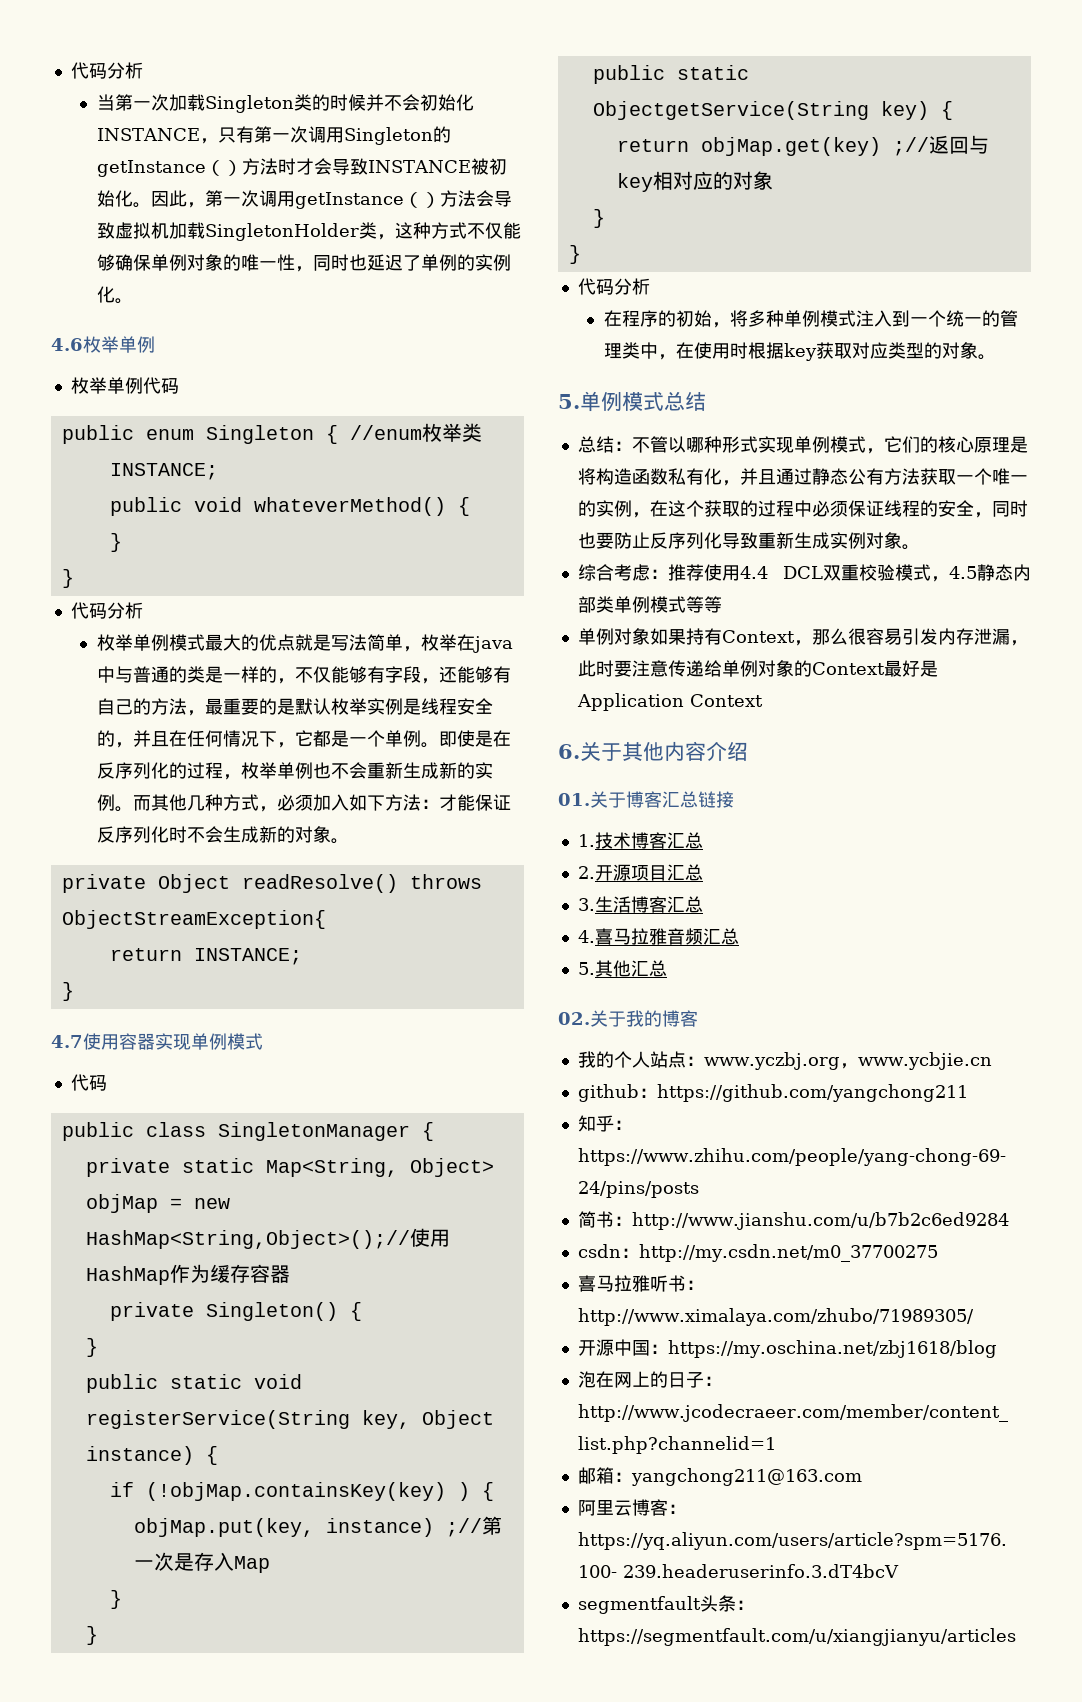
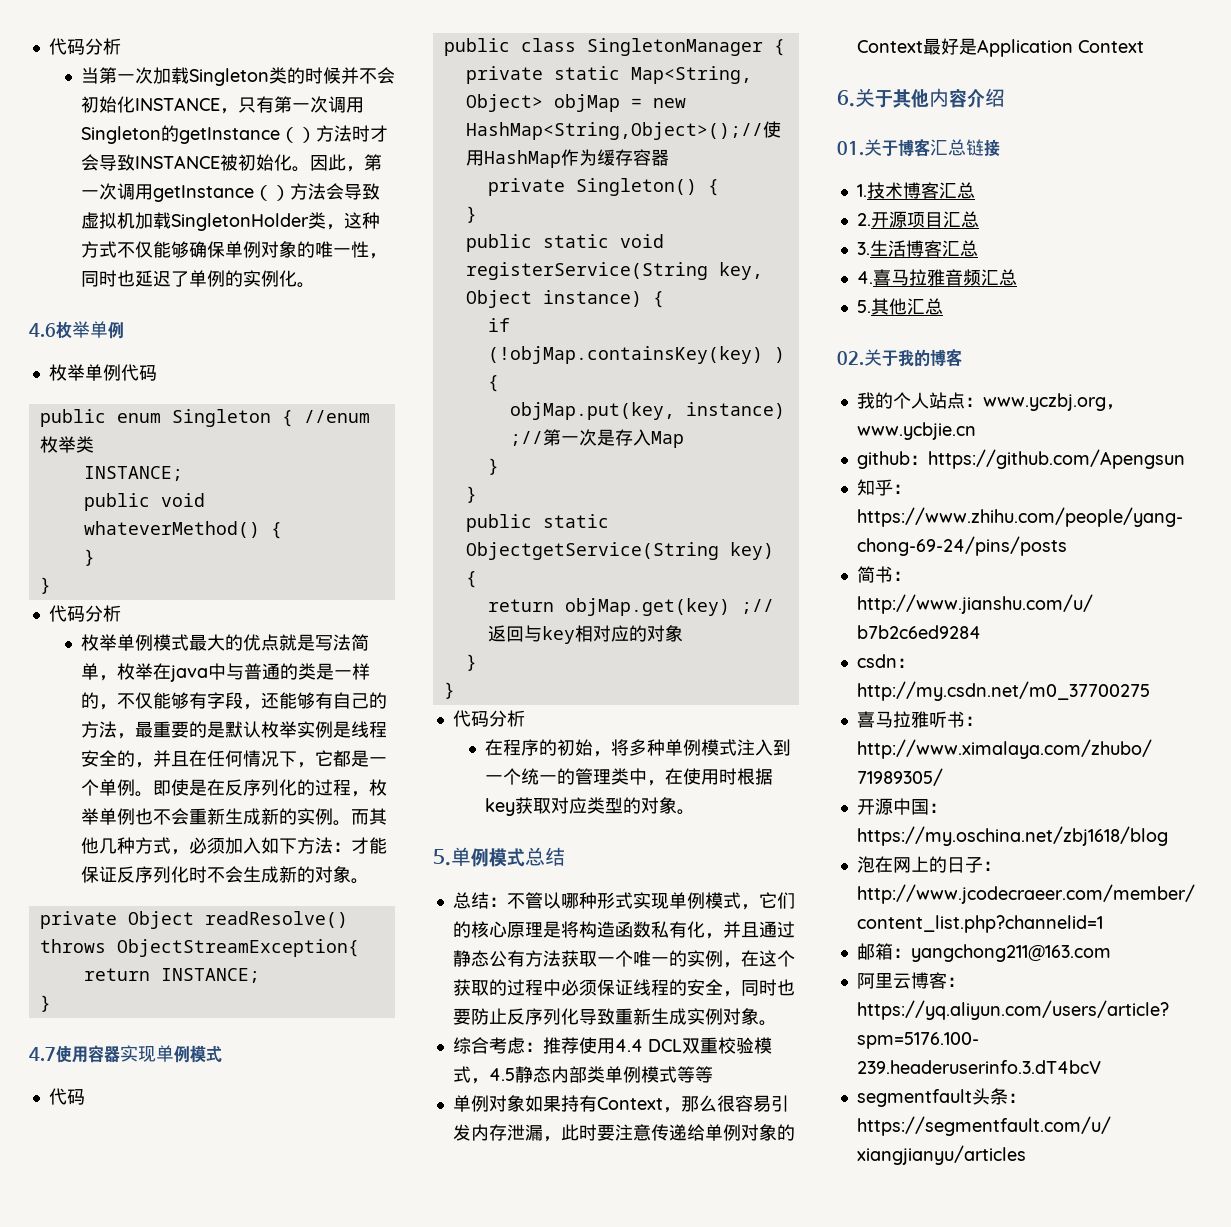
[656,1084,968,1102] https://github.com/yangchong211 -> [927,449,1185,469] https://github.com/Apengsun

